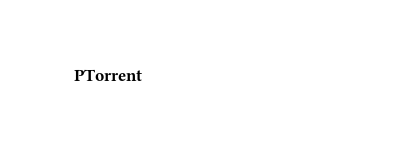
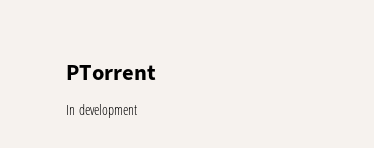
(142, 75) none -> [66,104,137,118] // In development

